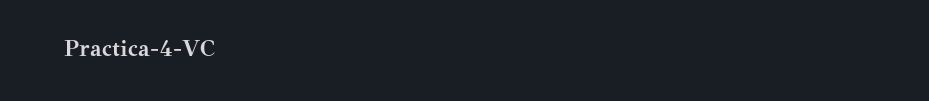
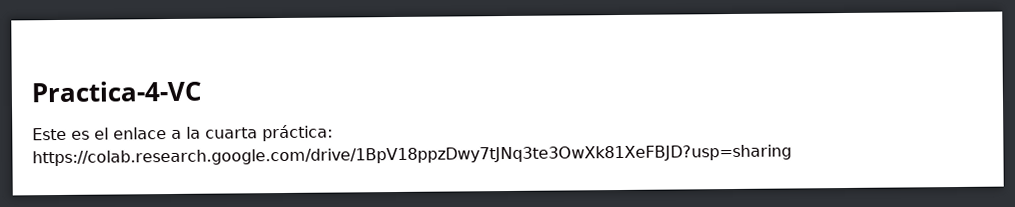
(215, 48) none -> [32,124,333,142] [32,144,792,167] // Este es el enlace a la cuarta práctica: https://colab.research.google.com/drive/1BpV18ppzDwy7tJNq3te3OwXk81XeFBJD?usp=sharing

